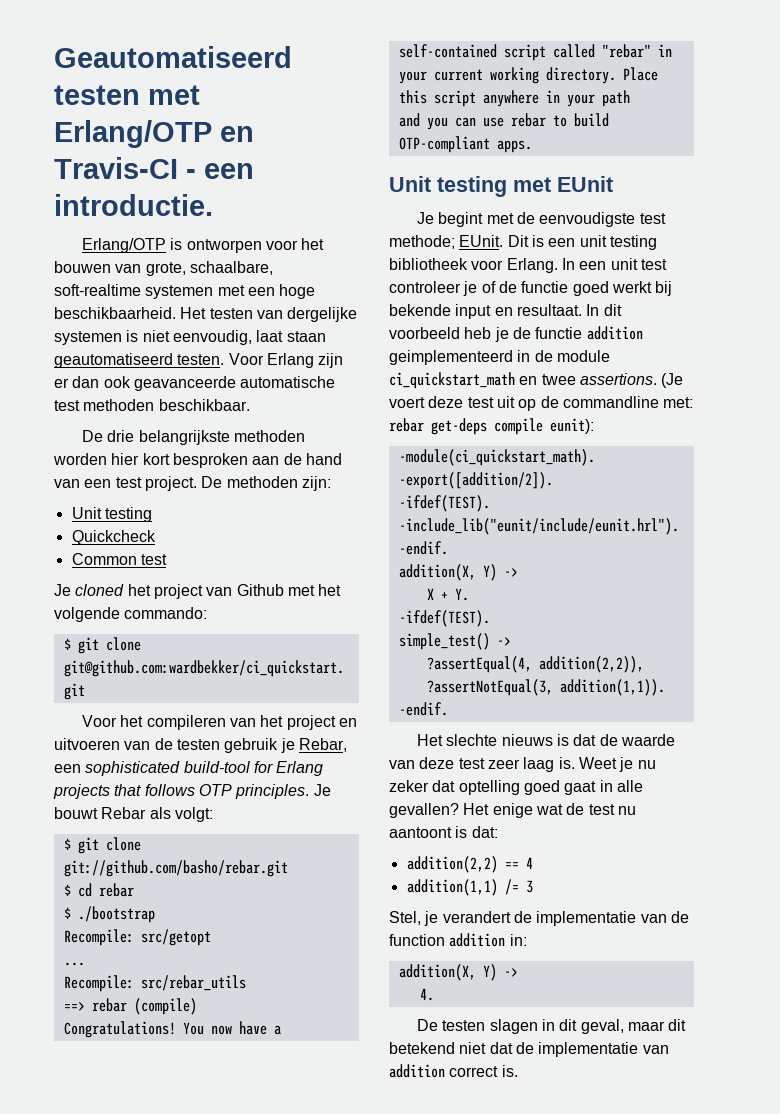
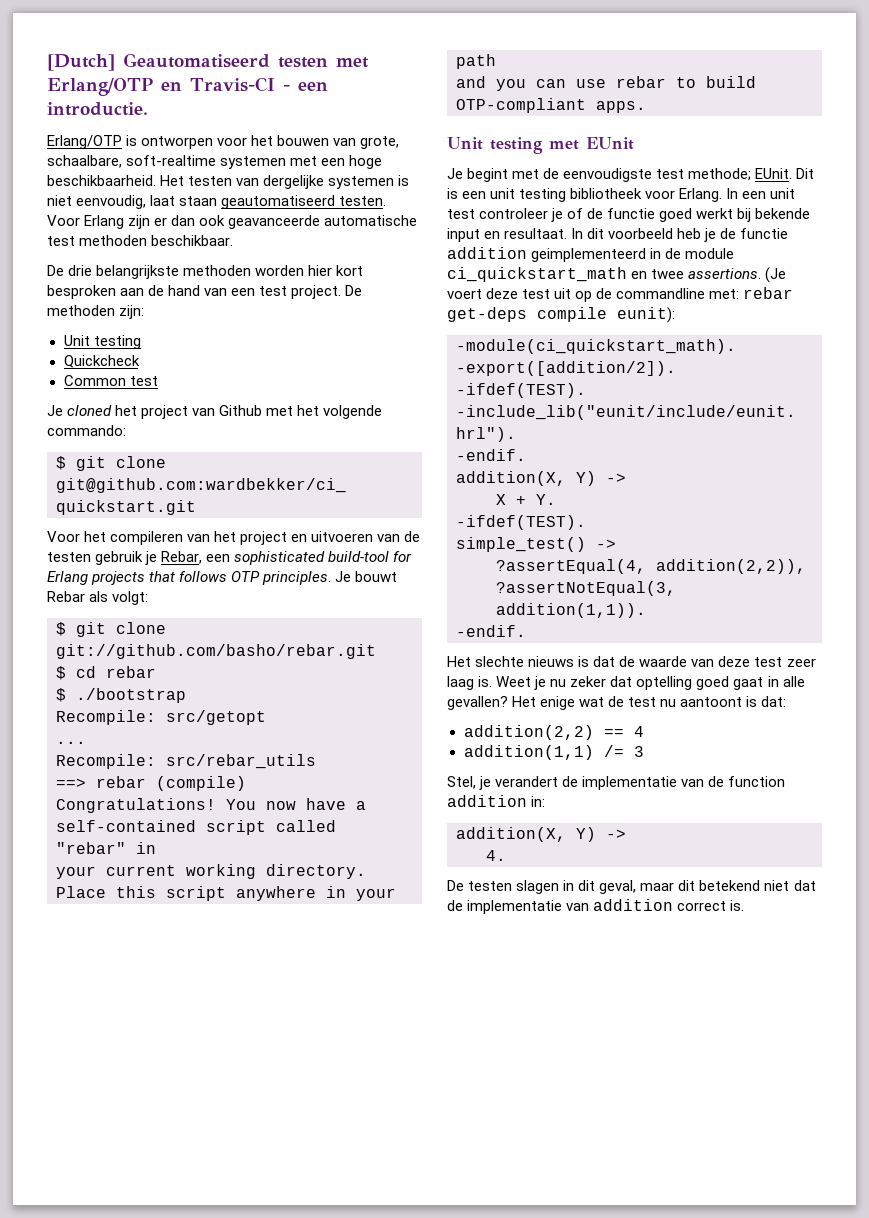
(54, 57) none -> [47,54,115,71] [Dutch]

